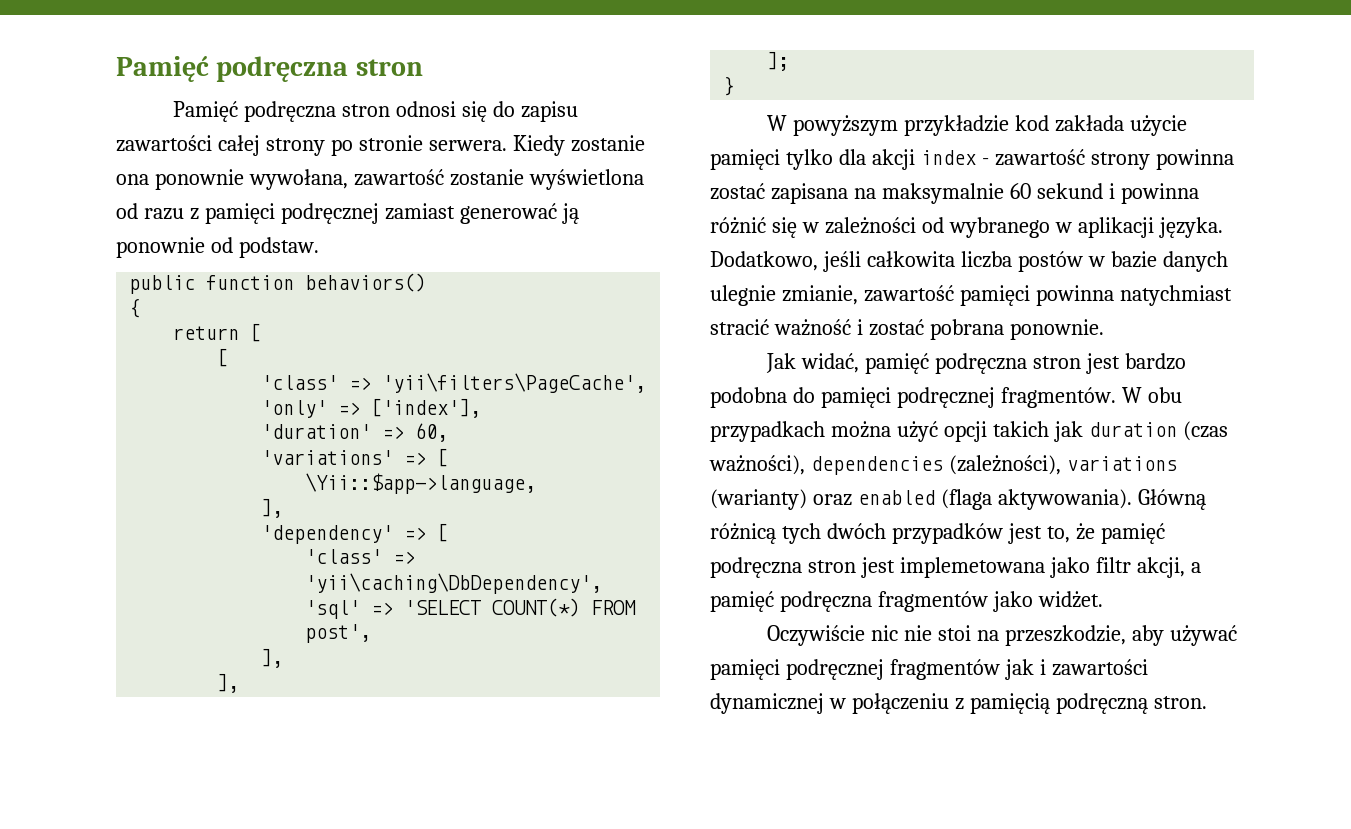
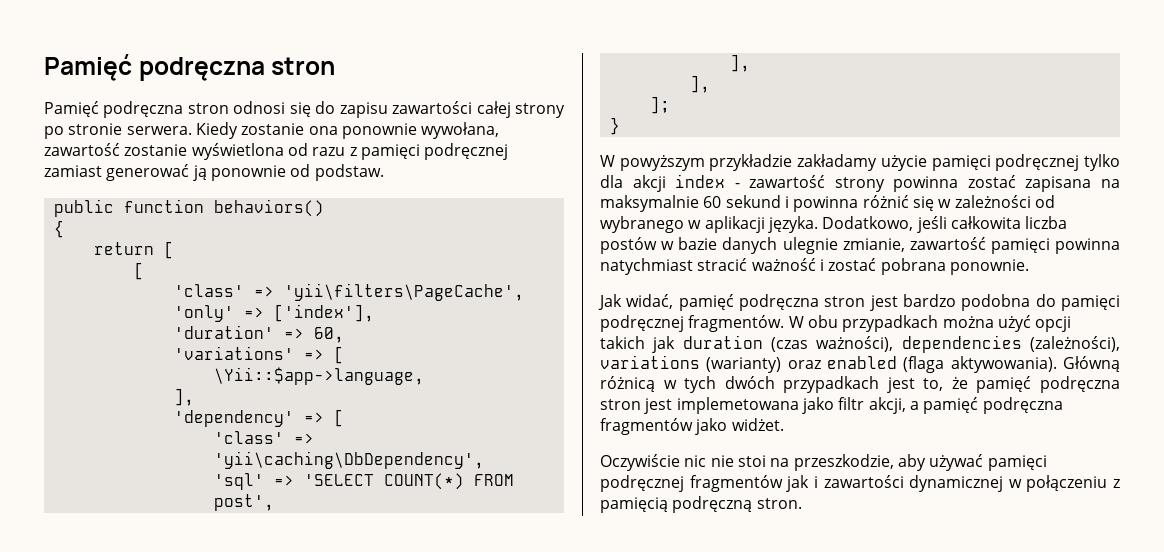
[1014,115,1124,132] kod zakłada -> [797,154,878,171] zakładamy
(780, 159) none -> [995,154,1080,171] podręcznej
(776, 533) none -> [663,380,677,389] w
[891,523,1003,544] przypadków -> [783,376,880,393] przypadkach

